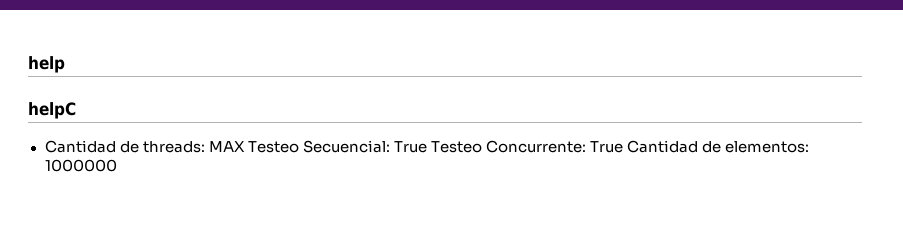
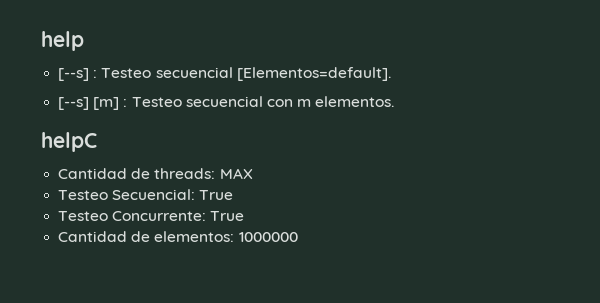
(65, 64) none -> [58,67,391,81] [58,96,395,110] // [--s] : Testeo secuencial [Elementos=default]. // [--s] [m] : Testeo secuencial con m elementos.
(245, 146) none -> (253, 173) //
(427, 147) none -> (234, 195) //
(623, 147) none -> (245, 216) //

